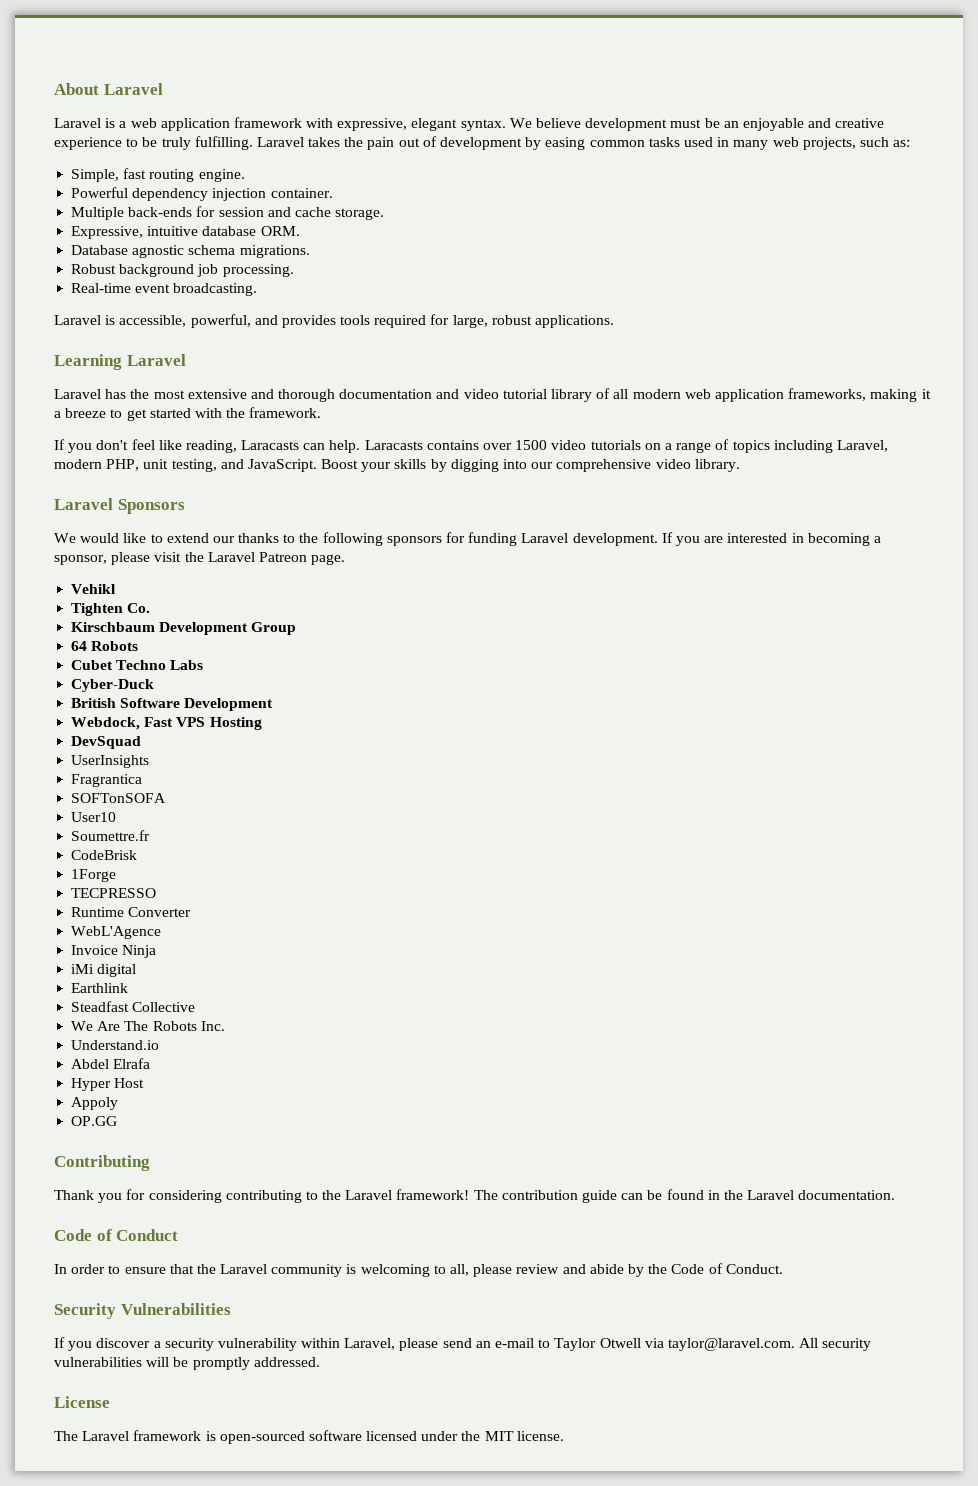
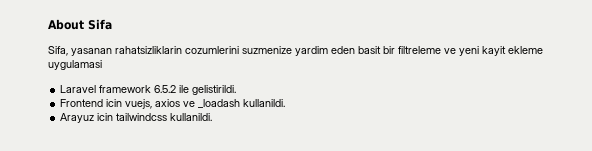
[103,83,163,95] [54,117,885,131] [54,136,911,150] [71,168,245,182] [71,187,333,201] [71,206,385,220] [71,226,300,239] [71,245,310,258] [71,264,294,277] [71,283,258,296] [54,314,615,328] [54,354,186,370] [54,388,931,402] [54,407,322,421] [54,439,888,453] [54,459,740,472] [54,498,185,514] [54,532,881,546] [54,552,346,565] [71,584,117,594] [71,603,151,616] [71,622,297,635] [71,641,139,651] [71,660,204,670] [71,679,155,692] [71,698,274,711] [71,717,262,730] [71,736,142,749] [71,755,150,768] [71,774,143,787] [71,793,167,803] [71,812,117,822] [71,830,151,841] [71,850,138,860] [71,869,117,882] [71,888,157,898] [71,907,192,917] [71,926,162,939] [71,945,157,958] [71,964,137,977] [71,983,129,993] [71,1001,196,1012] [71,1021,225,1031] [71,1040,160,1050] [71,1058,151,1069] [71,1078,145,1091] [71,1097,119,1110] [71,1116,118,1126] [54,1155,150,1171] [54,1189,896,1203] [54,1229,179,1241] [54,1263,783,1277] [54,1303,231,1319] [54,1337,872,1351] [54,1357,320,1370] [54,1396,110,1408] [54,1430,564,1444] Laravel // Laravel is a web application framework with expressive, elegant syntax. We believe development must be an enjoyable and creative experience to be truly fulfilling. Laravel takes the pain out of development by easing common tasks used in many web projects, such as: // Simple, fast routing engine. // Powerful dependency injection container. // Multiple back-ends for session and cache storage. // Expressive, intuitive database ORM. // Database agnostic schema migrations. // Robust background job processing. // Real-time event broadcasting. // Laravel is accessible, powerful, and provides tools required for large, robust applications. // Learning Laravel // Laravel has the most extensive and thorough documentation and video tutorial library of all modern web application frameworks, making it a breeze to get started with the framework. // If you don't feel like reading, Laracasts can help. Laracasts contains over 1500 video tutorials on a range of topics including Laravel, modern PHP, unit testing, and JavaScript. Boost your skills by digging into our comprehensive video library. // Laravel Sponsors // We would like to extend our thanks to the following sponsors for funding Laravel development. If you are interested in becoming a sponsor, please visit the Laravel Patreon page. // Vehikl // Tighten Co. // Kirschbaum Development Group // 64 Robots // Cubet Techno Labs // Cyber-Duck // British Software Development // Webdock, Fast VPS Hosting // DevSquad // UserInsights // Fragrantica // SOFTonSOFA // User10 // Soumettre.fr // CodeBrisk // 1Forge // TECPRESSO // Runtime Converter // WebL'Agence // Invoice Ninja // iMi digital // Earthlink // Steadfast Collective // We Are The Robots Inc. // Understand.io // Abdel Elrafa // Hyper Host // Appoly // OP.GG // Contributing // Thank you for considering contributing to the Laravel framework! The contribution guide can be found in the Laravel documentation. // Code of Conduct // In order to ensure that the Laravel community is welcoming to all, please review and abide by the Code of Conduct. // Security Vulnerabilities // If you discover a security vulnerability within Laravel, please send an e-mail to Taylor Otwell via taylor@laravel.com. All security vulnerabilities will be promptly addressed. // License // The Laravel framework is open-sourced software licensed under the MIT license. -> [88,19,112,30] [48,46,543,56] [48,60,102,70] [60,85,237,95] [60,99,286,109] [60,113,213,123] Sifa // Sifa, yasanan rahatsizliklarin cozumlerini suzmenize yardim eden basit bir filtreleme ve yeni kayit ekleme uygulamasi // Laravel framework 6.5.2 ile gelistirildi. // Frontend icin vuejs, axios ve _loadash kullanildi. // Arayuz icin tailwindcss kullanildi.

